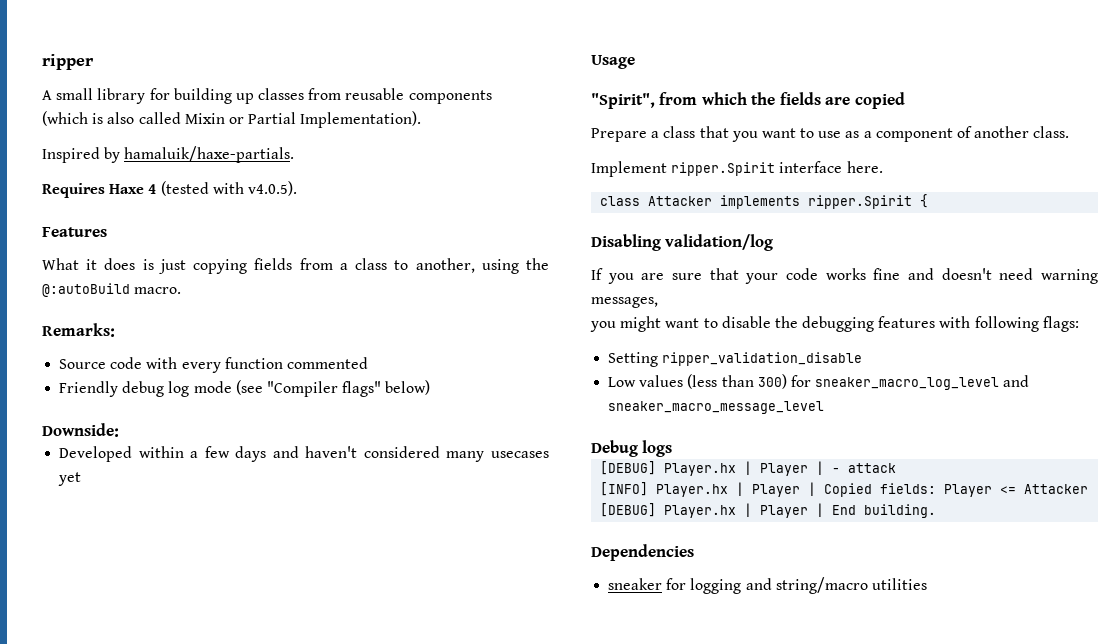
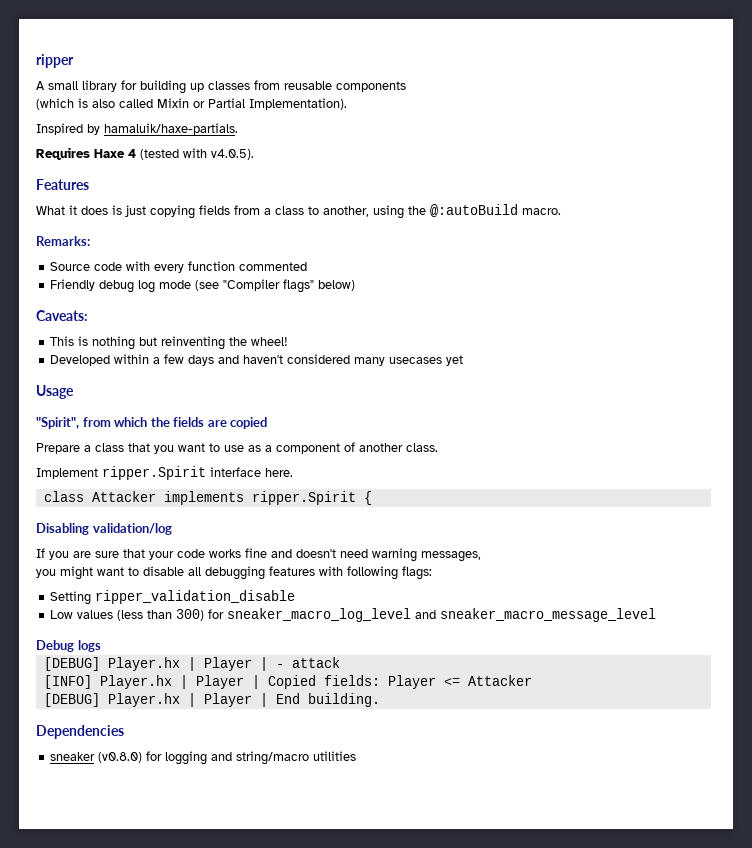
[42,423,119,437] Downside: -> [36,310,88,321] [50,336,289,350] Caveats: // This is nothing but reinventing the wheel!
[774,316,798,328] the -> [188,567,201,576] all
(663, 584) none -> [98,752,143,763] (v0.8.0)

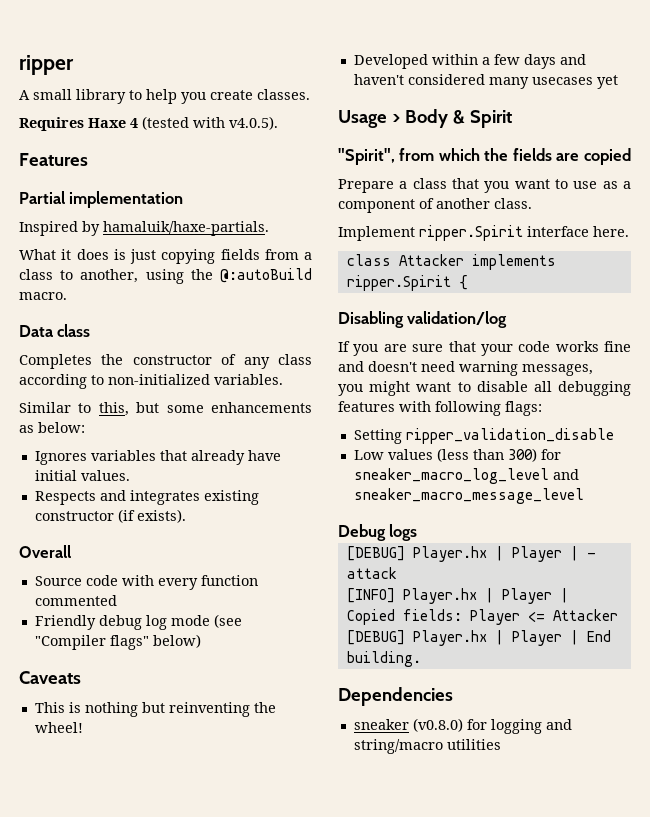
[121,80,406,94] [36,98,347,110] [36,123,238,135] for building up classes from reusable components // (which is also called Mixin or Partial Implementation). // Inspired by hamaluik/haxe-partials. -> [129,89,310,104] to help you create classes.
(89, 184) none -> [19,191,184,208] [19,221,269,236] // Partial implementation // Inspired by hamaluik/haxe-partials.
[36,236,90,246] Remarks: -> [19,324,91,337] [19,354,312,369] [19,374,283,389] [19,402,312,416] [19,422,85,433] [34,450,281,465] [34,470,130,481] [34,490,259,505] [34,509,186,523] [19,545,71,558] Data class // Completes the constructor of any class according to non-initialized variables. // Similar to this, but some enhancements as below: // Ignores variables that already have initial values. // Respects and integrates existing constructor (if exists). // Overall
[36,310,88,321] Caveats: -> [19,671,81,684] Caveats
(74, 392) none -> [391,109,512,128] > Body & Spirit

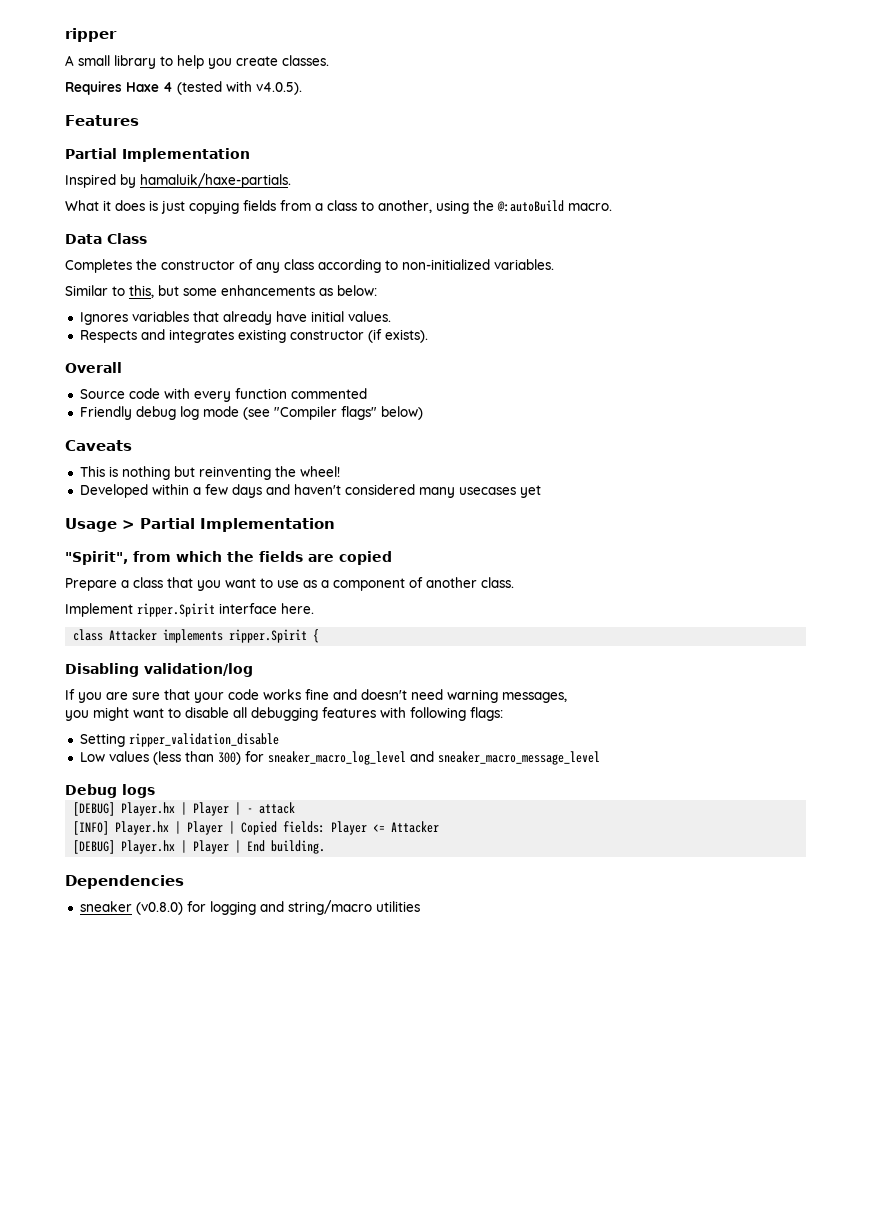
[69,191,184,208] implementation -> [122,148,250,162] Implementation
[57,324,91,337] class -> [107,233,147,244] Class
[404,109,512,128] Body & Spirit -> [140,518,335,532] Partial Implementation

